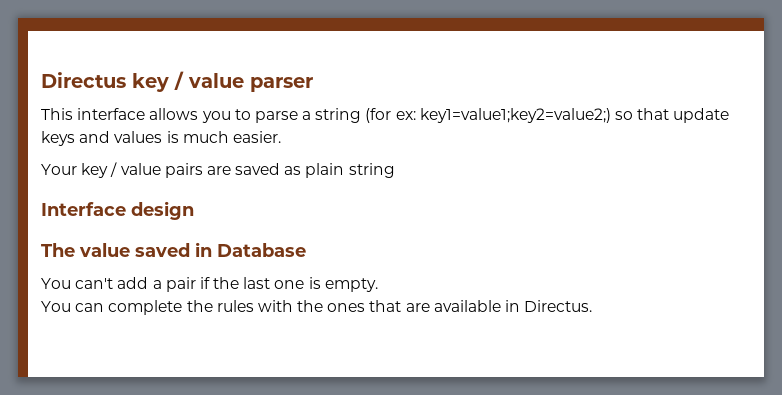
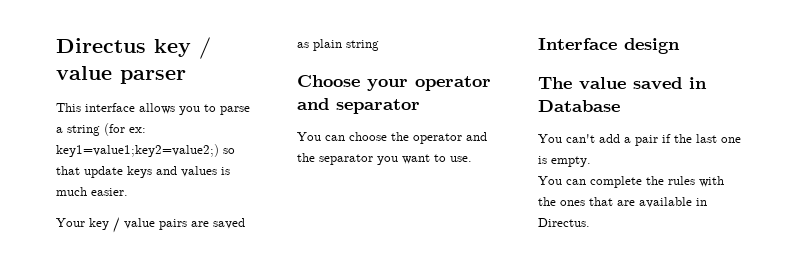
(395, 170) none -> [297,75,491,91] [297,98,420,114] [297,132,487,144] [297,153,472,165] // Choose your operator and separator // You can choose the operator and the separator you want to use.

